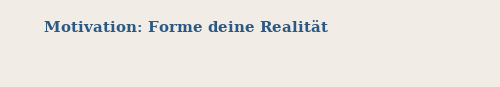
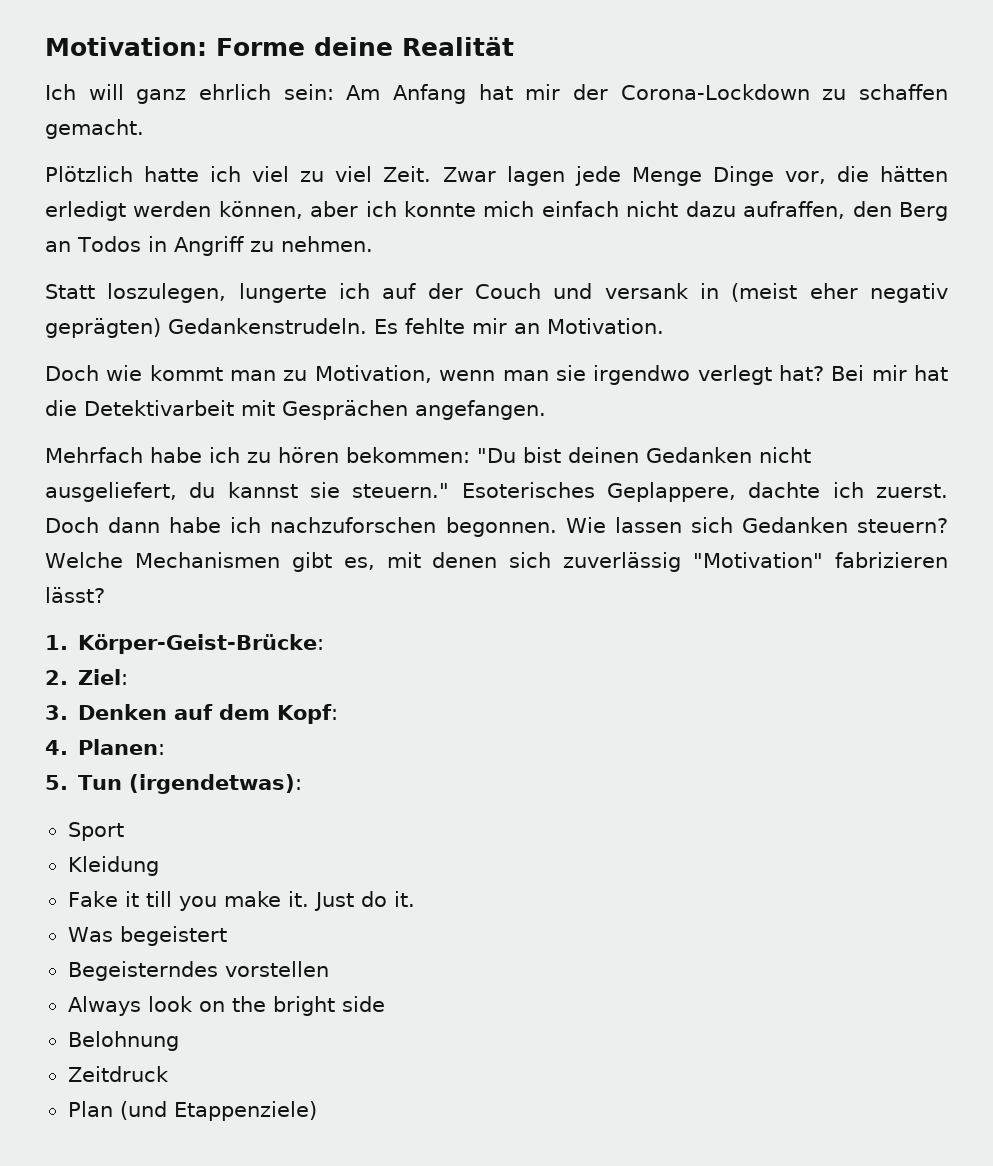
(328, 26) none -> [45,84,948,104] [45,119,144,139] [45,166,948,186] [45,201,949,221] [45,236,373,256] [45,283,949,303] [45,318,664,338] [45,365,949,385] [45,400,546,420] [45,447,811,463] [45,482,949,502] [45,517,948,537] [45,552,948,572] [45,587,105,603] [45,634,325,654] [45,669,129,685] [45,704,339,724] [45,739,166,755] [45,774,303,794] [67,822,124,841] [67,856,159,876] [67,891,416,911] [67,926,227,946] [67,961,329,981] [67,996,385,1016] [67,1031,179,1051] [67,1066,169,1082] [67,1101,317,1121] // Ich will ganz ehrlich sein: Am Anfang hat mir der Corona-Lockdown zu schaffen gemacht. // Plötzlich hatte ich viel zu viel Zeit. Zwar lagen jede Menge Dinge vor, die hätten erledigt werden können, aber ich konnte mich einfach nicht dazu aufraffen, den Berg an Todos in Angriff zu nehmen. // Statt loszulegen, lungerte ich auf der Couch und versank in (meist eher negativ geprägten) Gedankenstrudeln. Es fehlte mir an Motivation. // Doch wie kommt man zu Motivation, wenn man sie irgendwo verlegt hat? Bei mir hat die Detektivarbeit mit Gesprächen angefangen. // Mehrfach habe ich zu hören bekommen: "Du bist deinen Gedanken nicht ausgeliefert, du kannst sie steuern." Esoterisches Geplappere, dachte ich zuerst. Doch dann habe ich nachzuforschen begonnen. Wie lassen sich Gedanken steuern? Welche Mechanismen gibt es, mit denen sich zuverlässig "Motivation" fabrizieren lässt? // 1. Körper-Geist-Brücke: // 2. Ziel: // 3. Denken auf dem Kopf: // 4. Planen: // 5. Tun (irgendetwas): // Sport // Kleidung // Fake it till you make it. Just do it. // Was begeistert // Begeisterndes vorstellen // Always look on the bright side // Belohnung // Zeitdruck // Plan (und Etappenziele)

